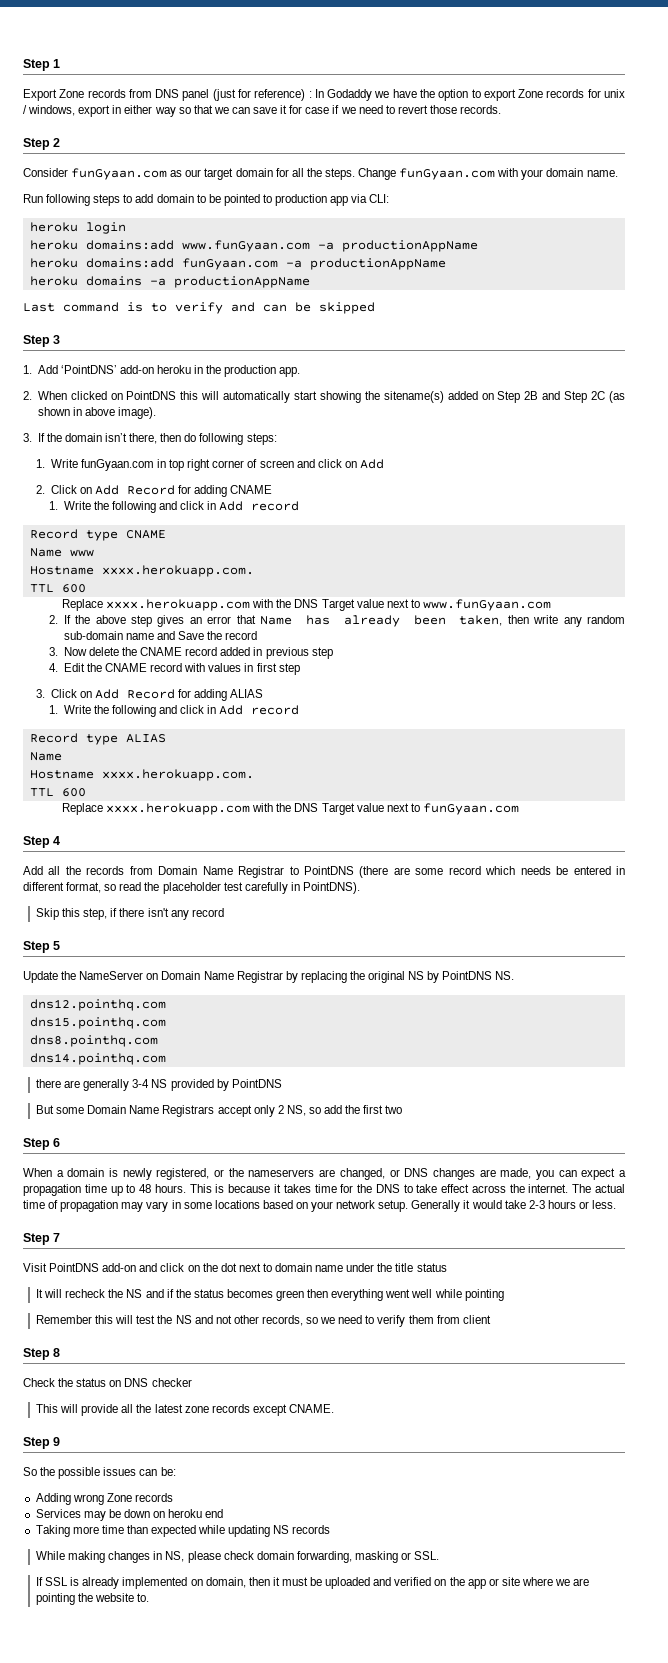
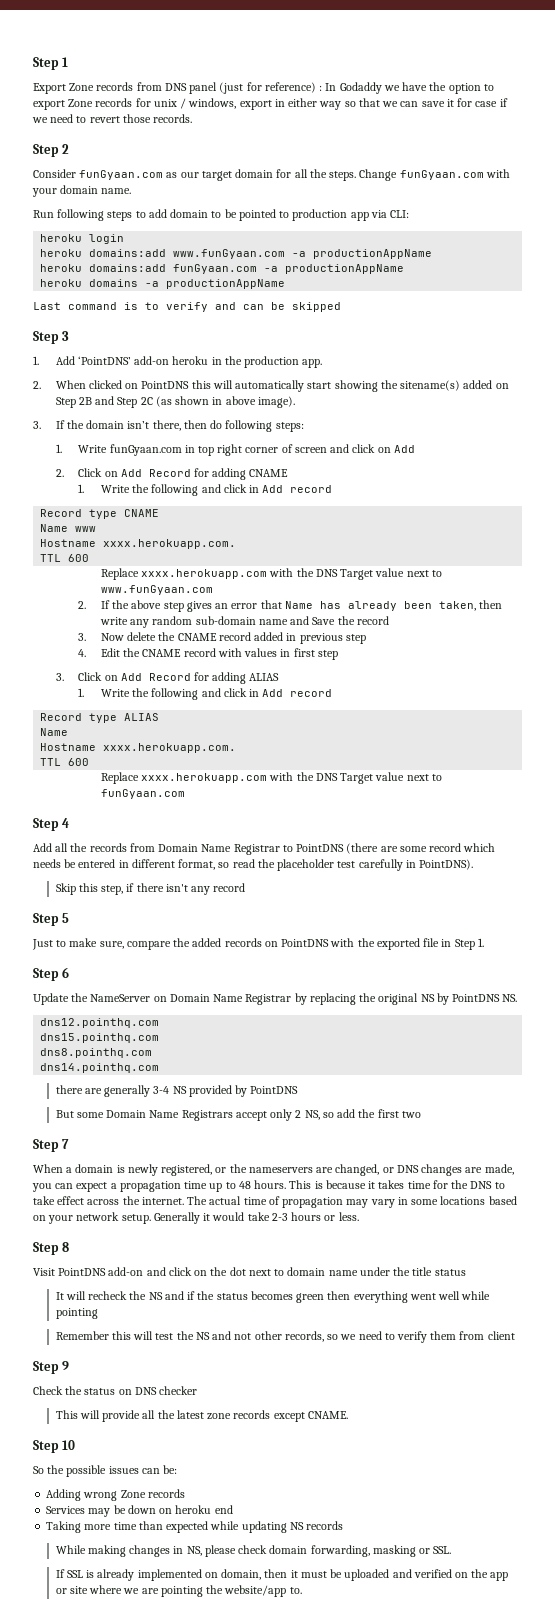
(61, 945) none -> [32,938,484,950] [33,967,69,981] // Just to make sure, compare the added records on PointDNS with the exported file in Step 1. // Step 6
[53,1138,61,1147] 6 -> [61,1139,69,1149] 7
[53,1233,61,1242] 7 -> [61,1242,69,1252] 8
[53,1348,61,1357] 8 -> [61,1361,69,1371] 9
[53,1437,61,1446] 9 -> [61,1440,75,1450] 10
[95,1593,135,1602] website -> [224,1585,287,1597] website/app

